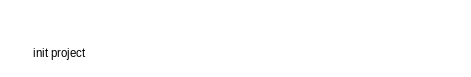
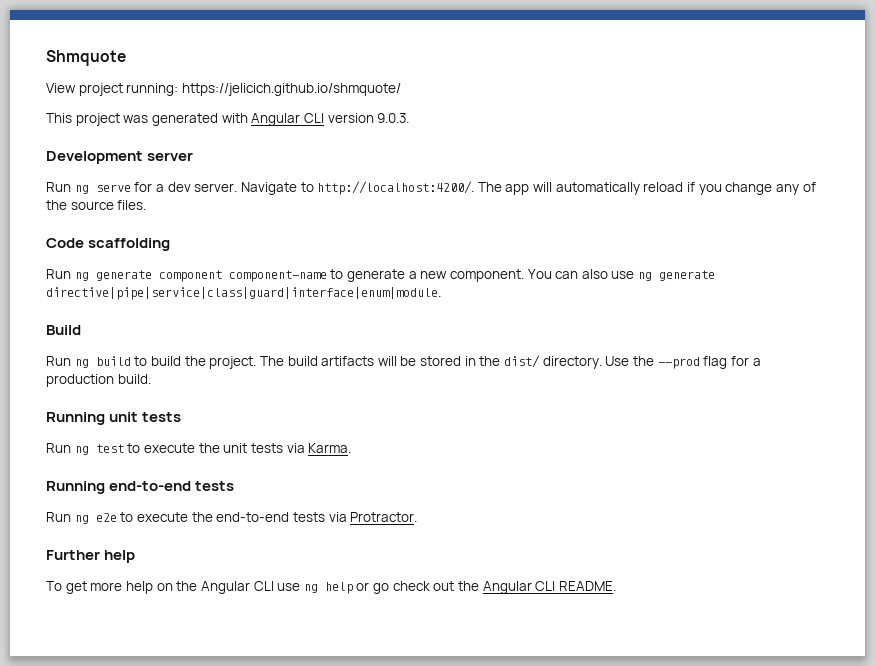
[33,48,87,60] init project -> [46,50,126,66] [46,83,401,96] [46,113,410,126] [46,151,194,164] [46,181,816,195] [46,200,147,210] [46,238,171,251] [46,269,716,282] [46,287,441,300] [46,325,81,335] [46,355,761,369] [46,374,151,387] [46,412,182,425] [46,443,352,455] [46,481,235,494] [46,512,418,524] [46,550,136,563] [46,581,616,594] Shmquote // View project running: https://jelicich.github.io/shmquote/ // This project was generated with Angular CLI version 9.0.3. // Development server // Run ng serve for a dev server. Navigate to http://localhost:4200/. The app will automatically reload if you change any of the source files. // Code scaffolding // Run ng generate component component-name to generate a new component. You can also use ng generate directive|pipe|service|class|guard|interface|enum|module. // Build // Run ng build to build the project. The build artifacts will be stored in the dist/ directory. Use the --prod flag for a production build. // Running unit tests // Run ng test to execute the unit tests via Karma. // Running end-to-end tests // Run ng e2e to execute the end-to-end tests via Protractor. // Further help // To get more help on the Angular CLI use ng help or go check out the Angular CLI README.

